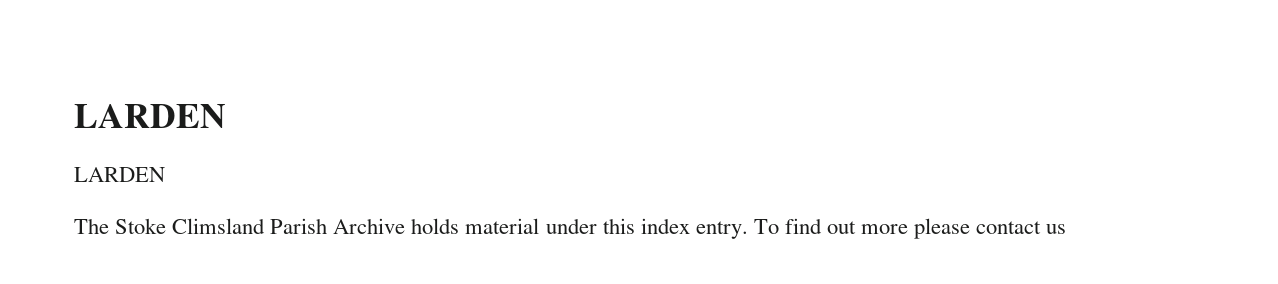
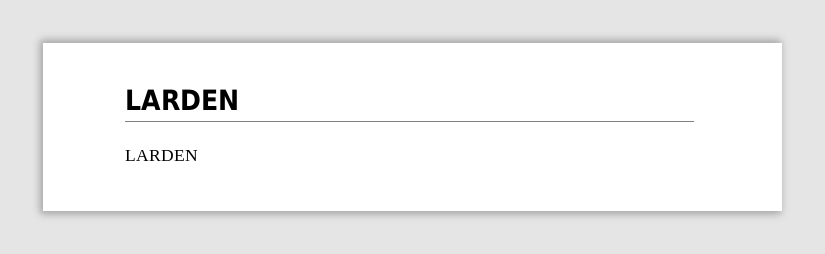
[74,218,1067,239] // The Stoke Climsland Parish Archive holds material under this index entry. To find out more please contact us -> (198, 155) none

